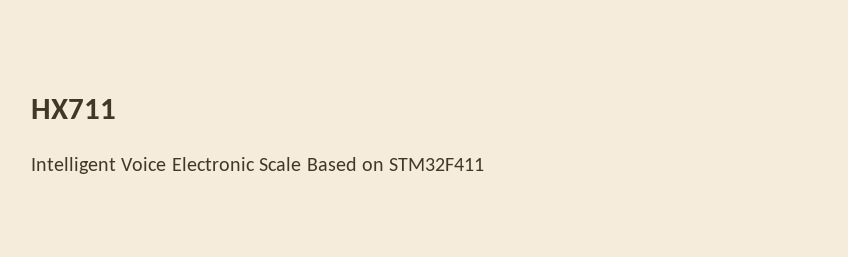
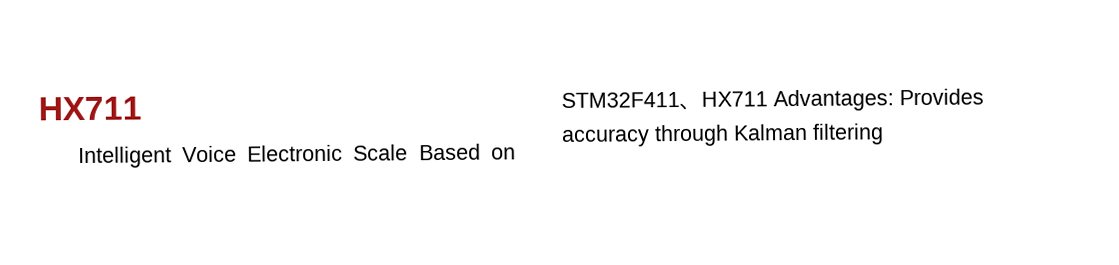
(485, 164) none -> [679,88,984,112] [561,123,884,147] 、HX711 Advantages: Provides accuracy through Kalman filtering

